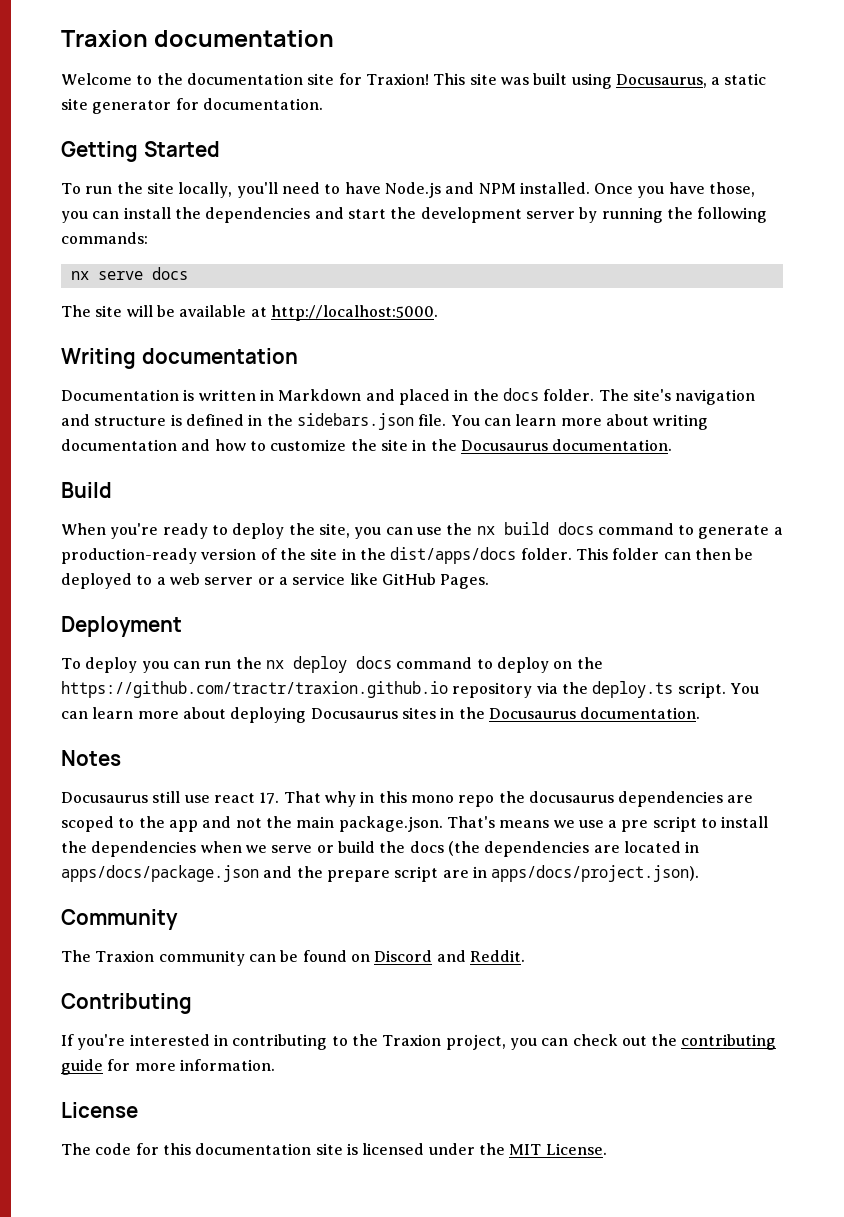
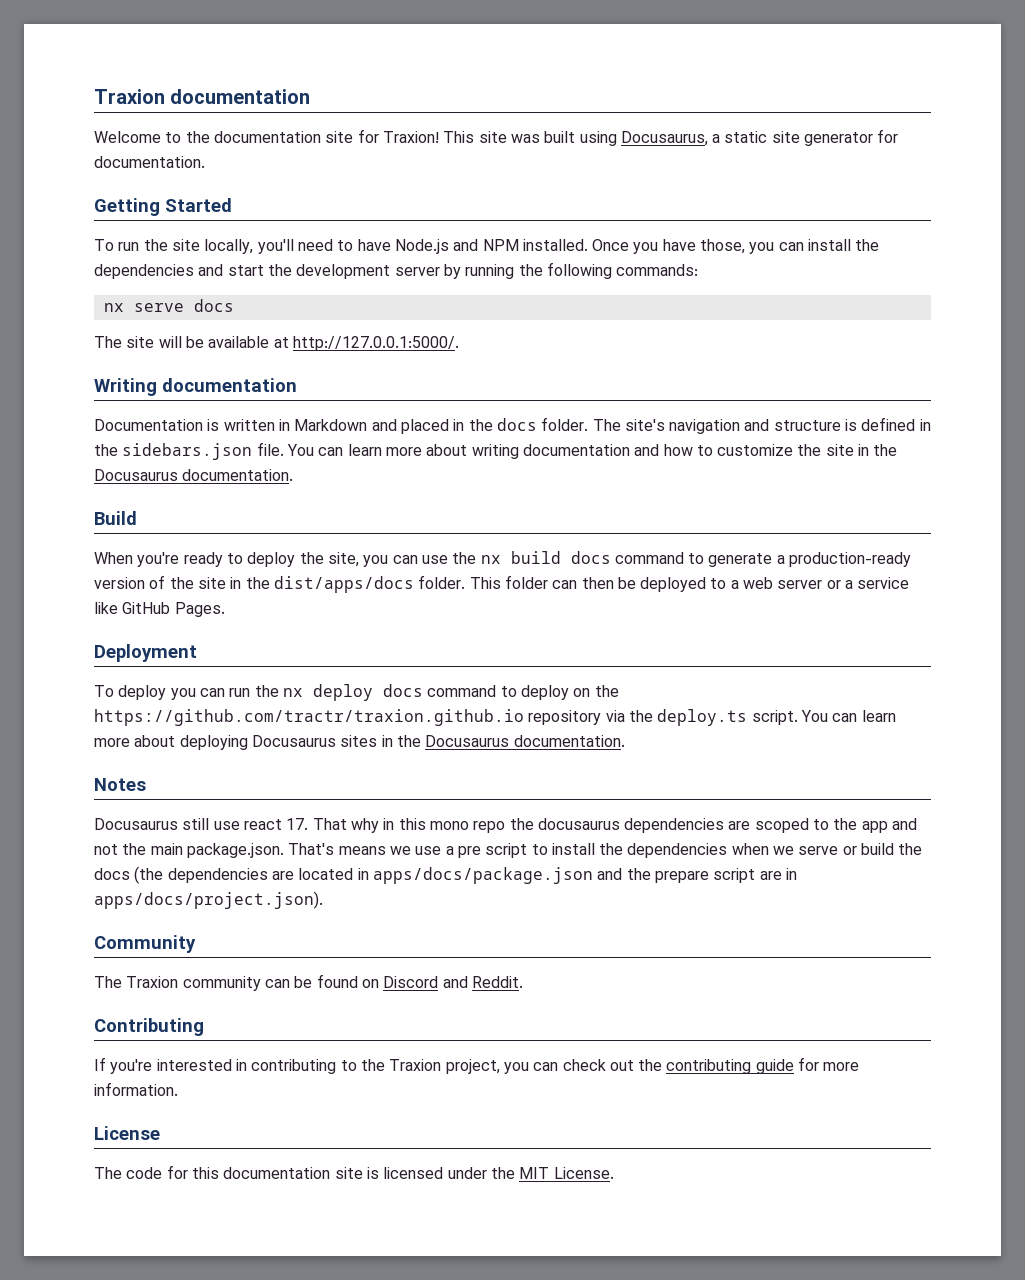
[270,305,438,321] http://localhost:5000. -> [292,336,459,351] http://127.0.0.1:5000/.

